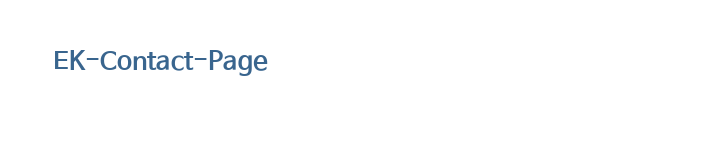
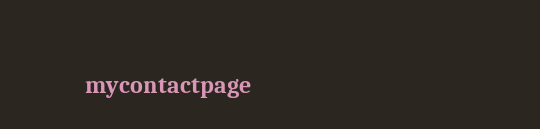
[53,50,268,76] EK-Contact-Page -> [85,78,251,98] mycontactpage

